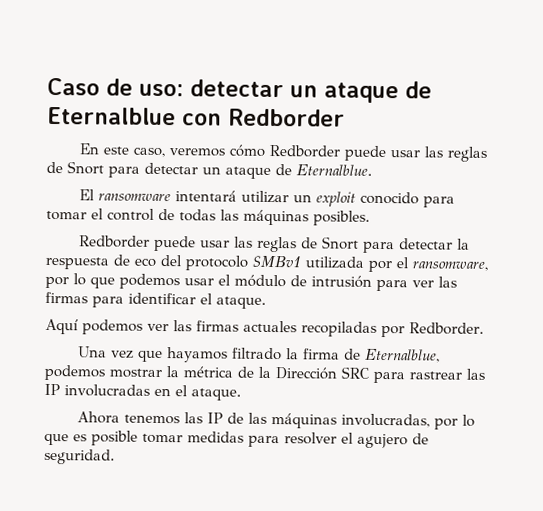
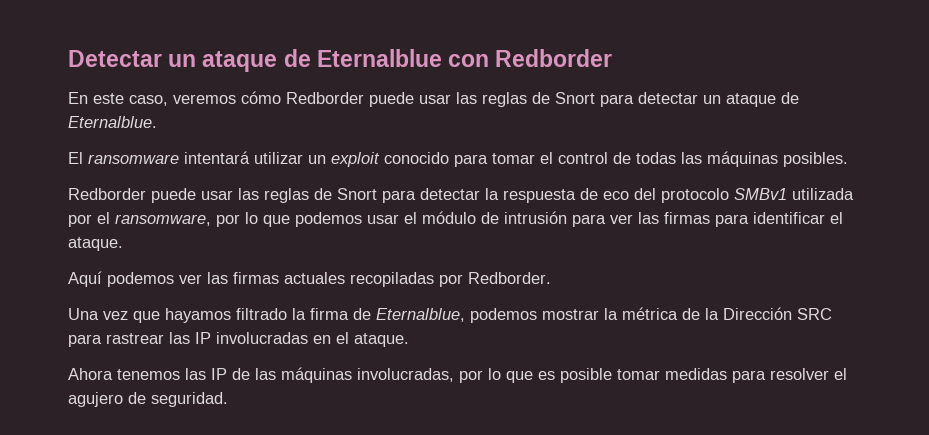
[47,77,284,98] Caso de uso: detectar -> [68,50,162,67] Detectar

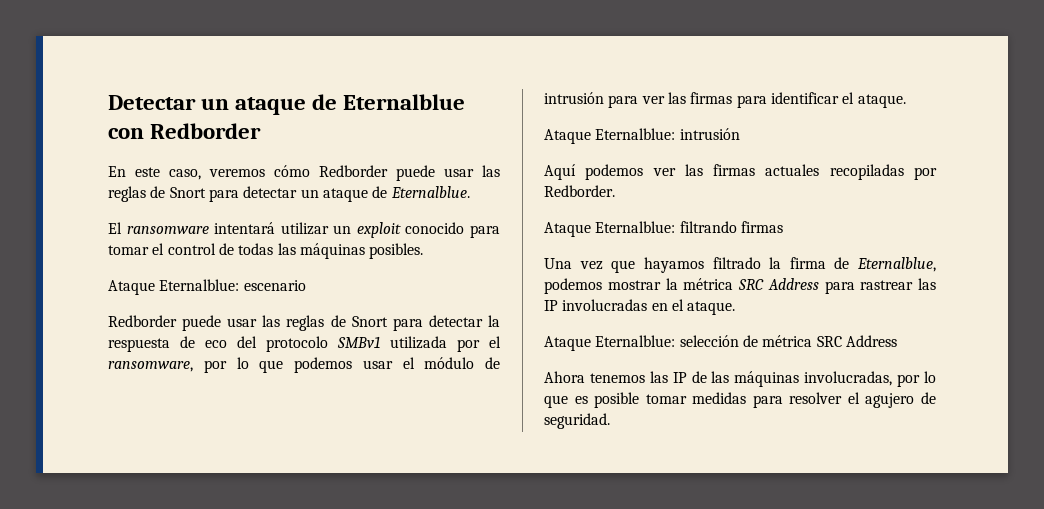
(848, 159) none -> [108,279,306,295] // Ataque Eternalblue: escenario
(123, 244) none -> [544,128,740,144] // Ataque Eternalblue: intrusión
(551, 278) none -> [544,221,783,237] // Ataque Eternalblue: filtrando firmas
[682,307,832,320] de la Dirección SRC -> [738,278,819,290] SRC Address
(409, 340) none -> [544,335,897,351] // Ataque Eternalblue: selección de métrica SRC Address

